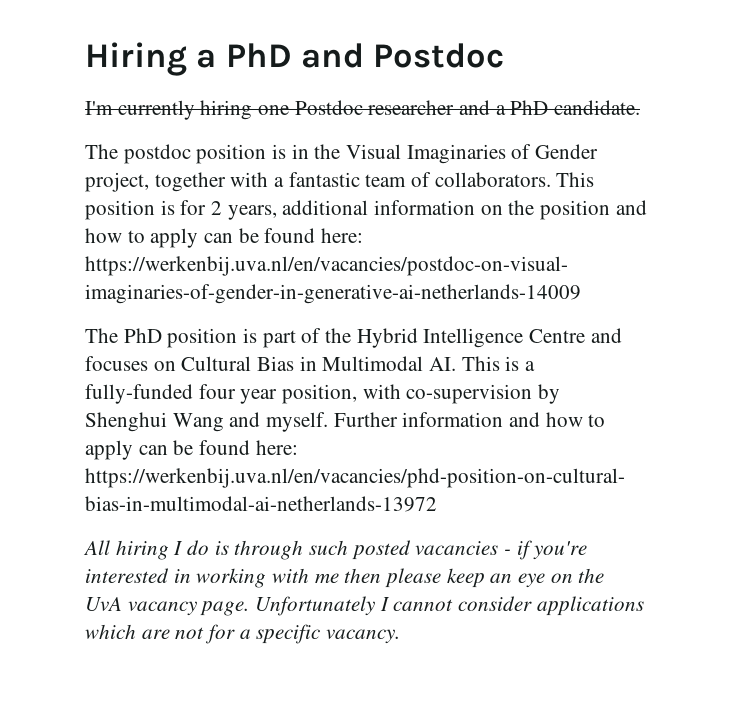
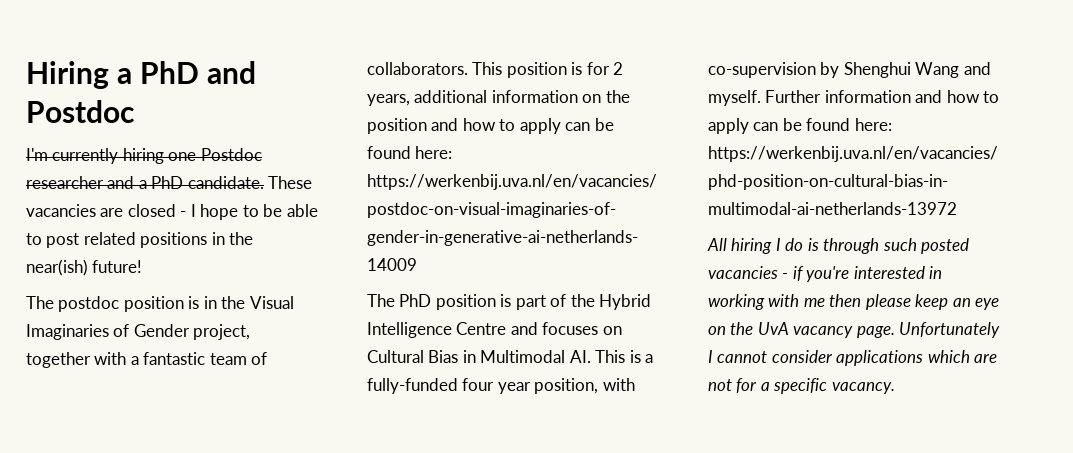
(641, 107) none -> [268,176,313,189] [26,204,318,220] [26,232,254,248] [26,259,143,276] These vacancies are closed - I hope to be able to post related positions in the near(ish) future!

